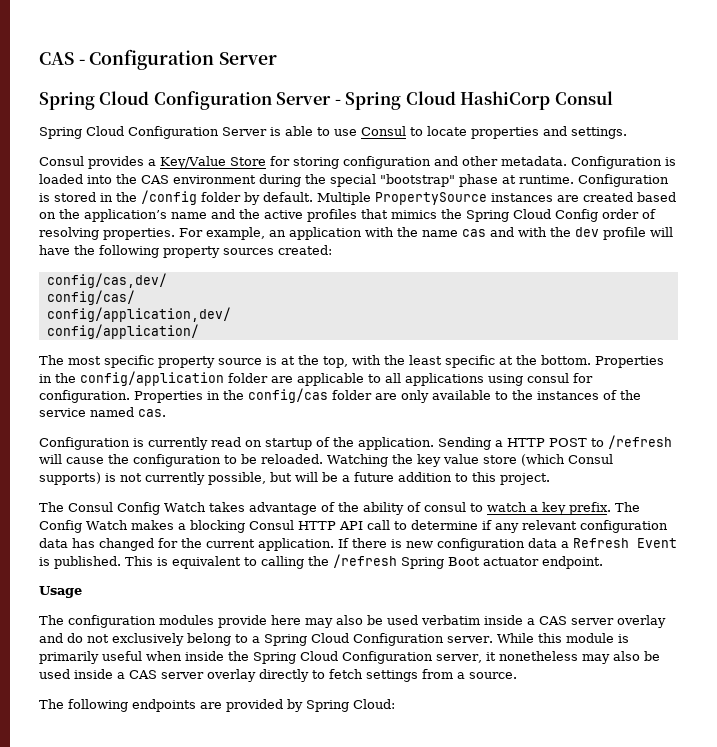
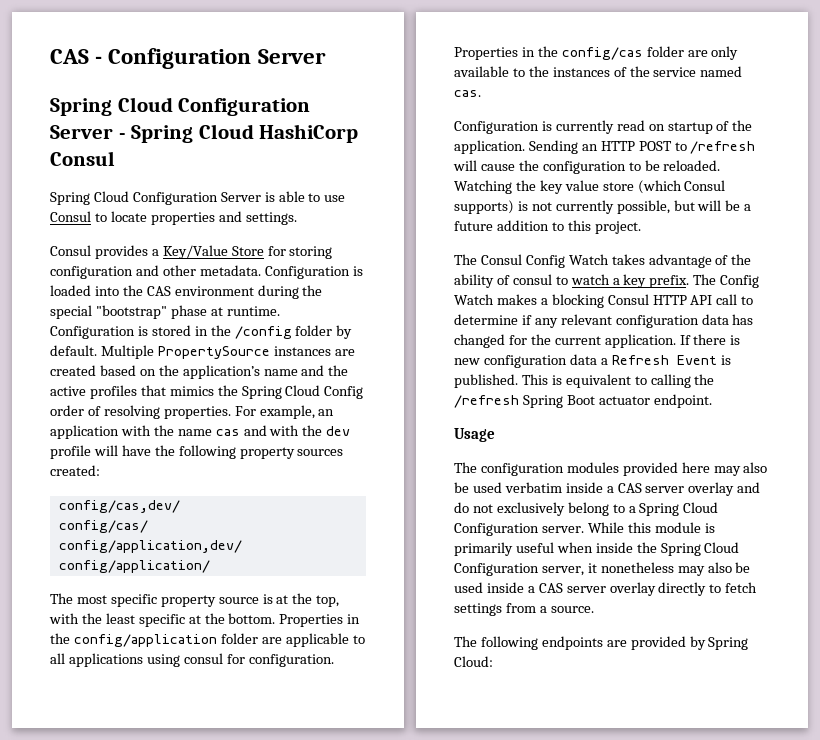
[495,440,503,447] a -> [581,144,598,151] an
[218,615,267,628] provide -> [622,462,678,476] provided

